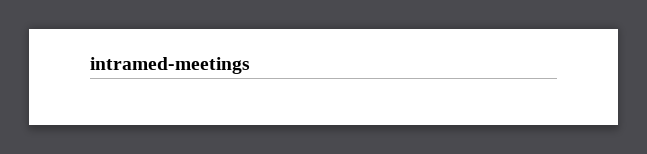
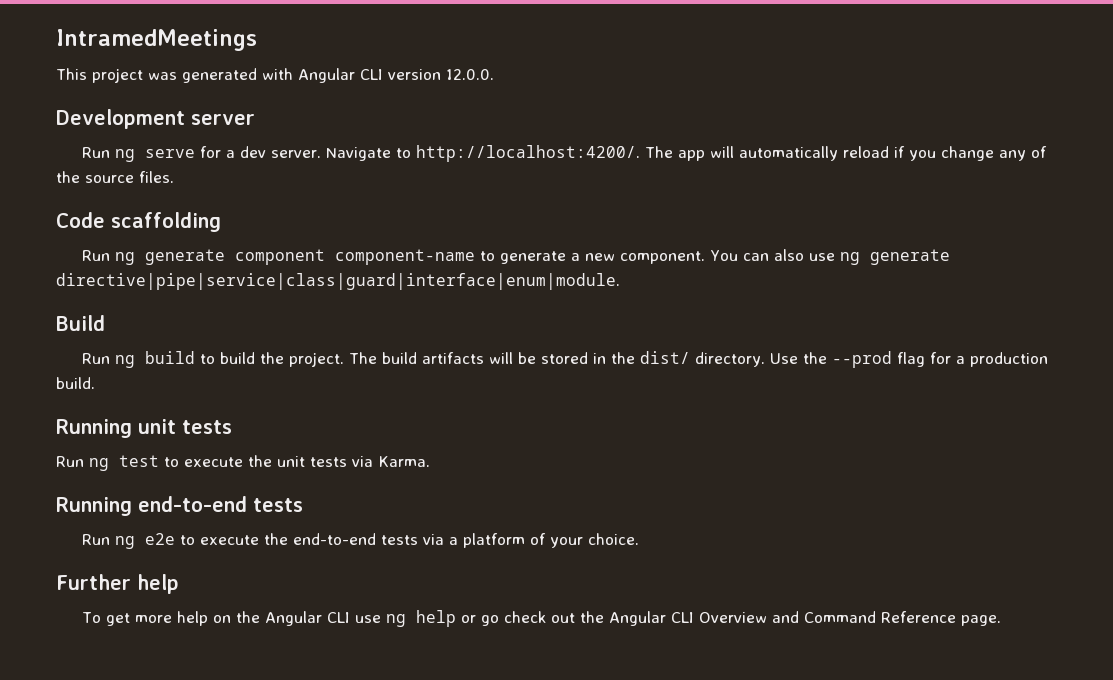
[90,57,250,74] intramed-meetings -> [56,29,257,51] [56,68,494,83] [56,109,255,129] [81,145,1047,162] [56,171,174,183] [56,212,221,232] [81,249,950,265] [56,273,620,290] [56,315,105,331] [81,351,1048,368] [56,377,95,389] [56,419,232,438] [56,455,430,471] [56,496,303,516] [81,533,639,549] [56,574,179,594] [81,610,1001,627] IntramedMeetings // This project was generated with Angular CLI version 12.0.0. // Development server // Run ng serve for a dev server. Navigate to http://localhost:4200/. The app will automatically reload if you change any of the source files. // Code scaffolding // Run ng generate component component-name to generate a new component. You can also use ng generate directive|pipe|service|class|guard|interface|enum|module. // Build // Run ng build to build the project. The build artifacts will be stored in the dist/ directory. Use the --prod flag for a production build. // Running unit tests // Run ng test to execute the unit tests via Karma. // Running end-to-end tests // Run ng e2e to execute the end-to-end tests via a platform of your choice. // Further help // To get more help on the Angular CLI use ng help or go check out the Angular CLI Overview and Command Reference page.

